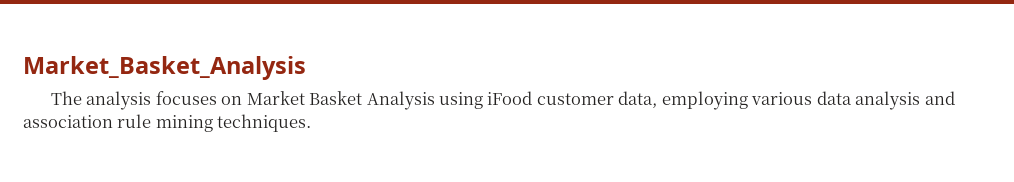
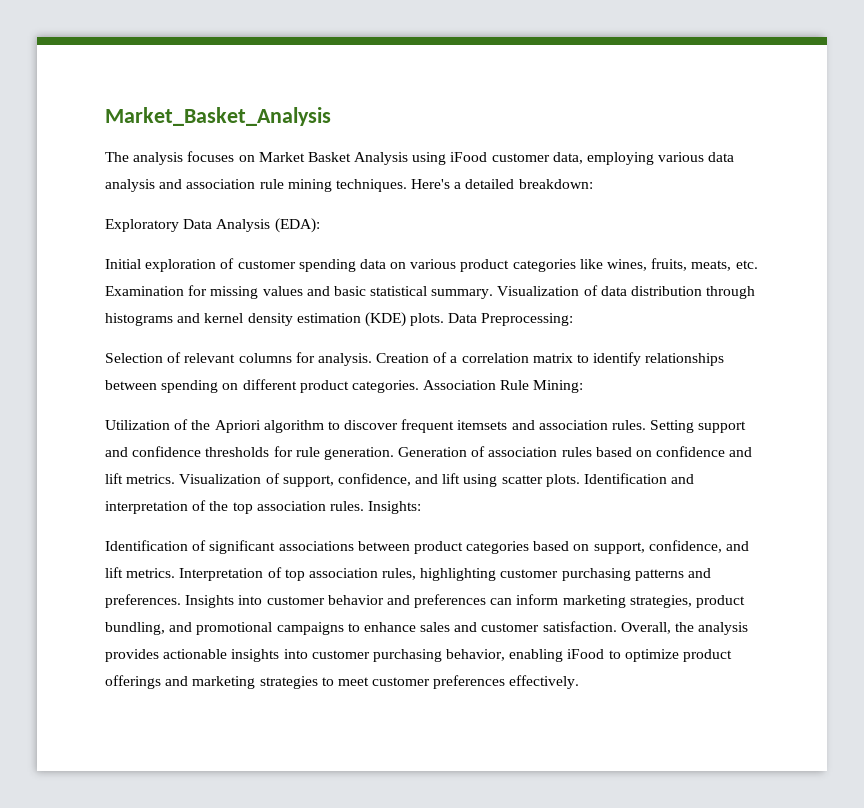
(312, 123) none -> [411,179,593,189] [105,218,320,233] [105,258,758,272] [105,285,756,299] [105,312,574,327] [105,352,725,366] [105,379,584,393] [105,419,747,433] [105,446,753,460] [105,473,695,487] [105,500,422,514] [105,540,750,554] [105,567,712,581] [105,594,746,608] [105,621,749,635] [105,649,733,662] [105,675,580,689] Here's a detailed breakdown: // Exploratory Data Analysis (EDA): // Initial exploration of customer spending data on various product categories like wines, fruits, meats, etc. Examination for missing values and basic statistical summary. Visualization of data distribution through histograms and kernel density estimation (KDE) plots. Data Preprocessing: // Selection of relevant columns for analysis. Creation of a correlation matrix to identify relationships between spending on different product categories. Association Rule Mining: // Utilization of the Apriori algorithm to discover frequent itemsets and association rules. Setting support and confidence thresholds for rule generation. Generation of association rules based on confidence and lift metrics. Visualization of support, confidence, and lift using scatter plots. Identification and interpretation of the top association rules. Insights: // Identification of significant associations between product categories based on support, confidence, and lift metrics. Interpretation of top association rules, highlighting customer purchasing patterns and preferences. Insights into customer behavior and preferences can inform marketing strategies, product bundling, and promotional campaigns to enhance sales and customer satisfaction. Overall, the analysis provides actionable insights into customer purchasing behavior, enabling iFood to optimize product offerings and marketing strategies to meet customer preferences effectively.

